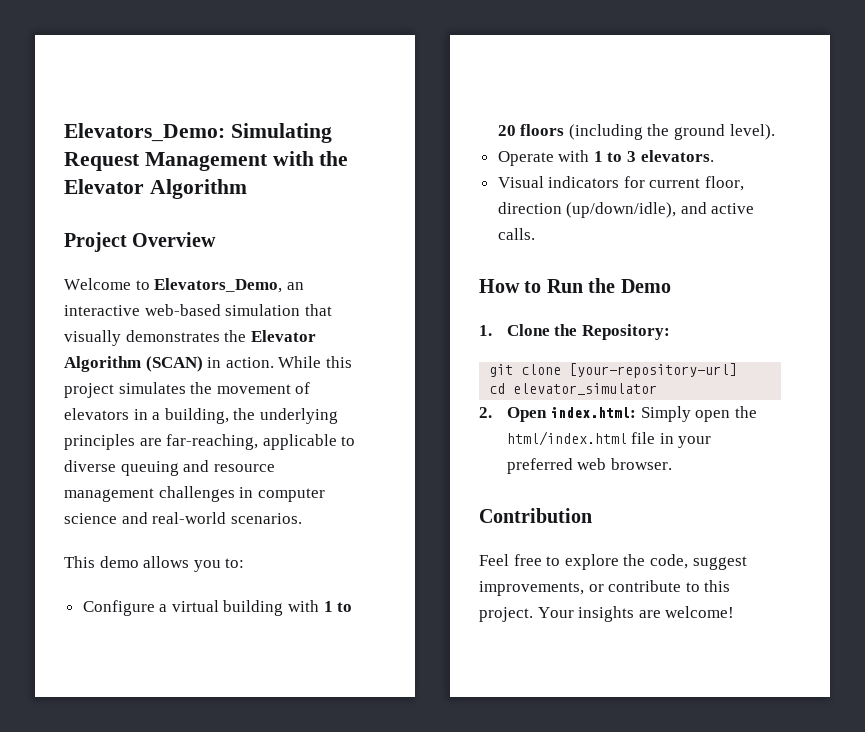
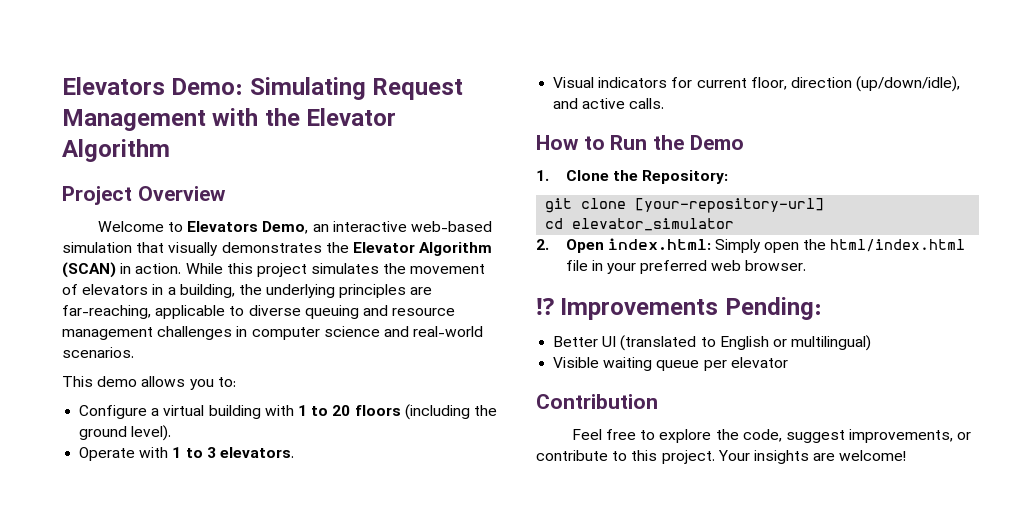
[64,123,225,142] Elevators_Demo: -> [62,77,244,95] Elevators Demo:
[154,278,283,293] Elevators_Demo, -> [187,221,309,234] Elevators Demo,
(672, 464) none -> [536,297,822,320] [553,335,872,351] [553,357,788,371] // ⁉ Improvements Pending: // Better UI (translated to English or multilingual) // Visible waiting queue per elevator

